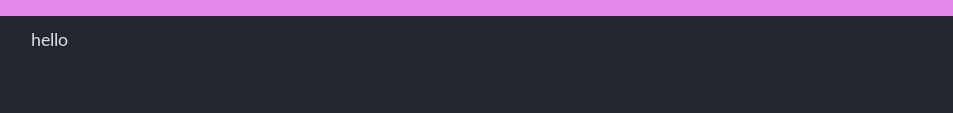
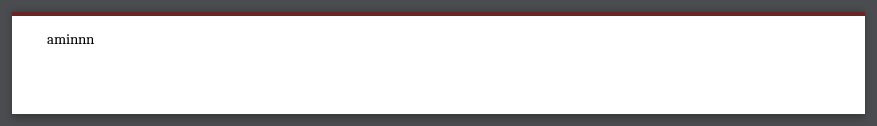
[31,33,68,46] hello -> [47,34,95,44] aminnn

